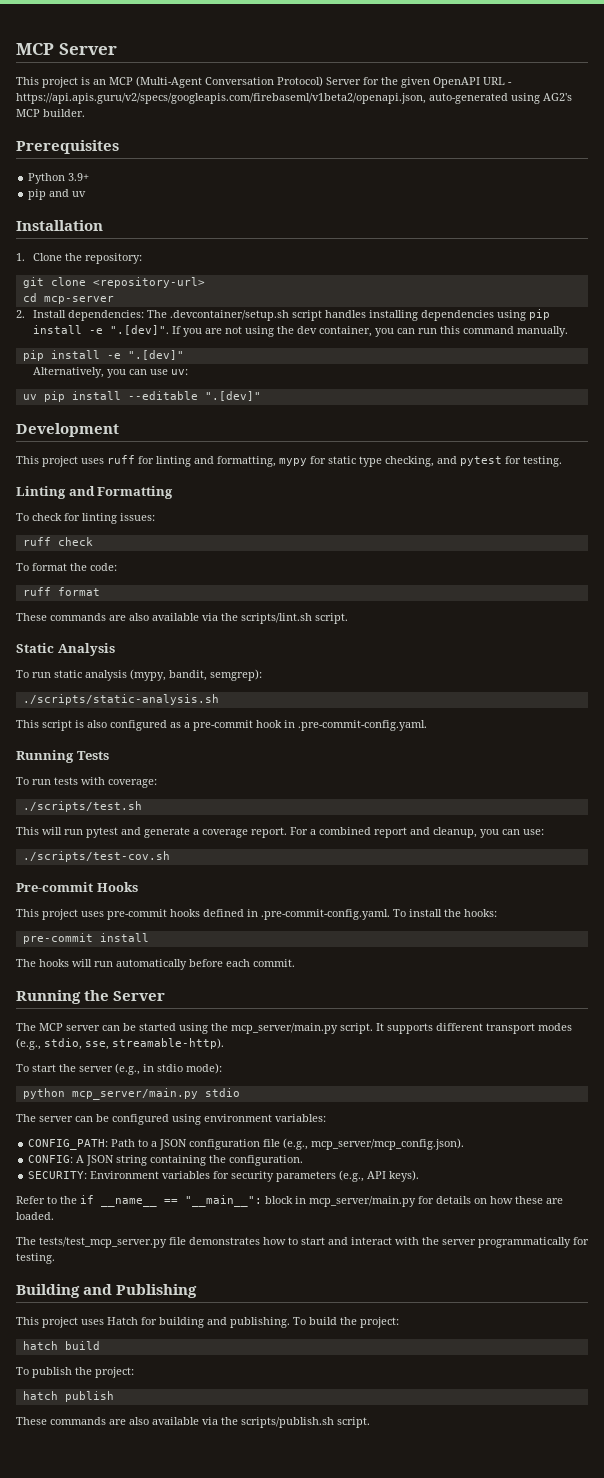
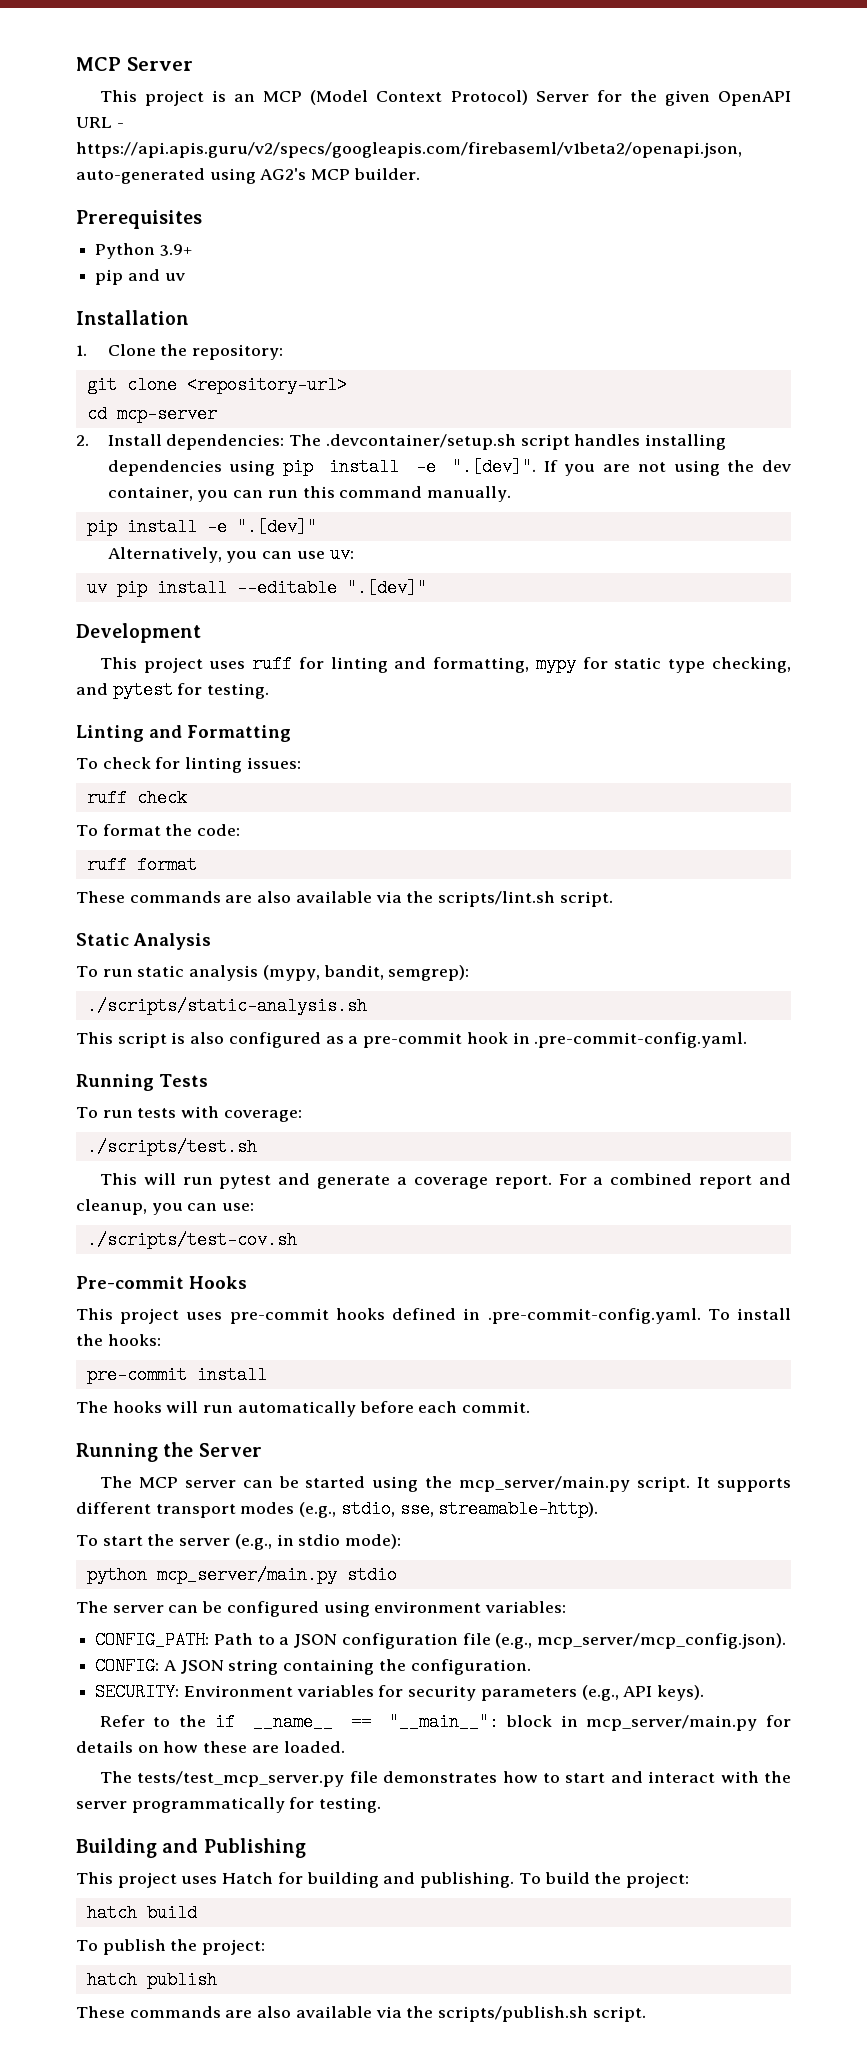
[136,76,274,88] (Multi-Agent Conversation -> [310,90,443,105] (Model Context

